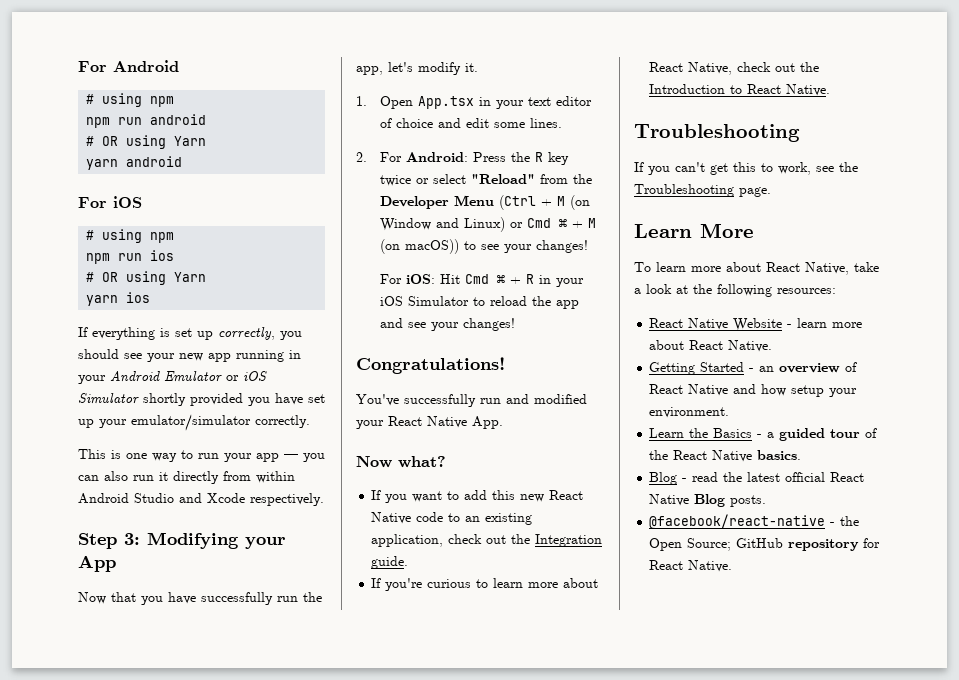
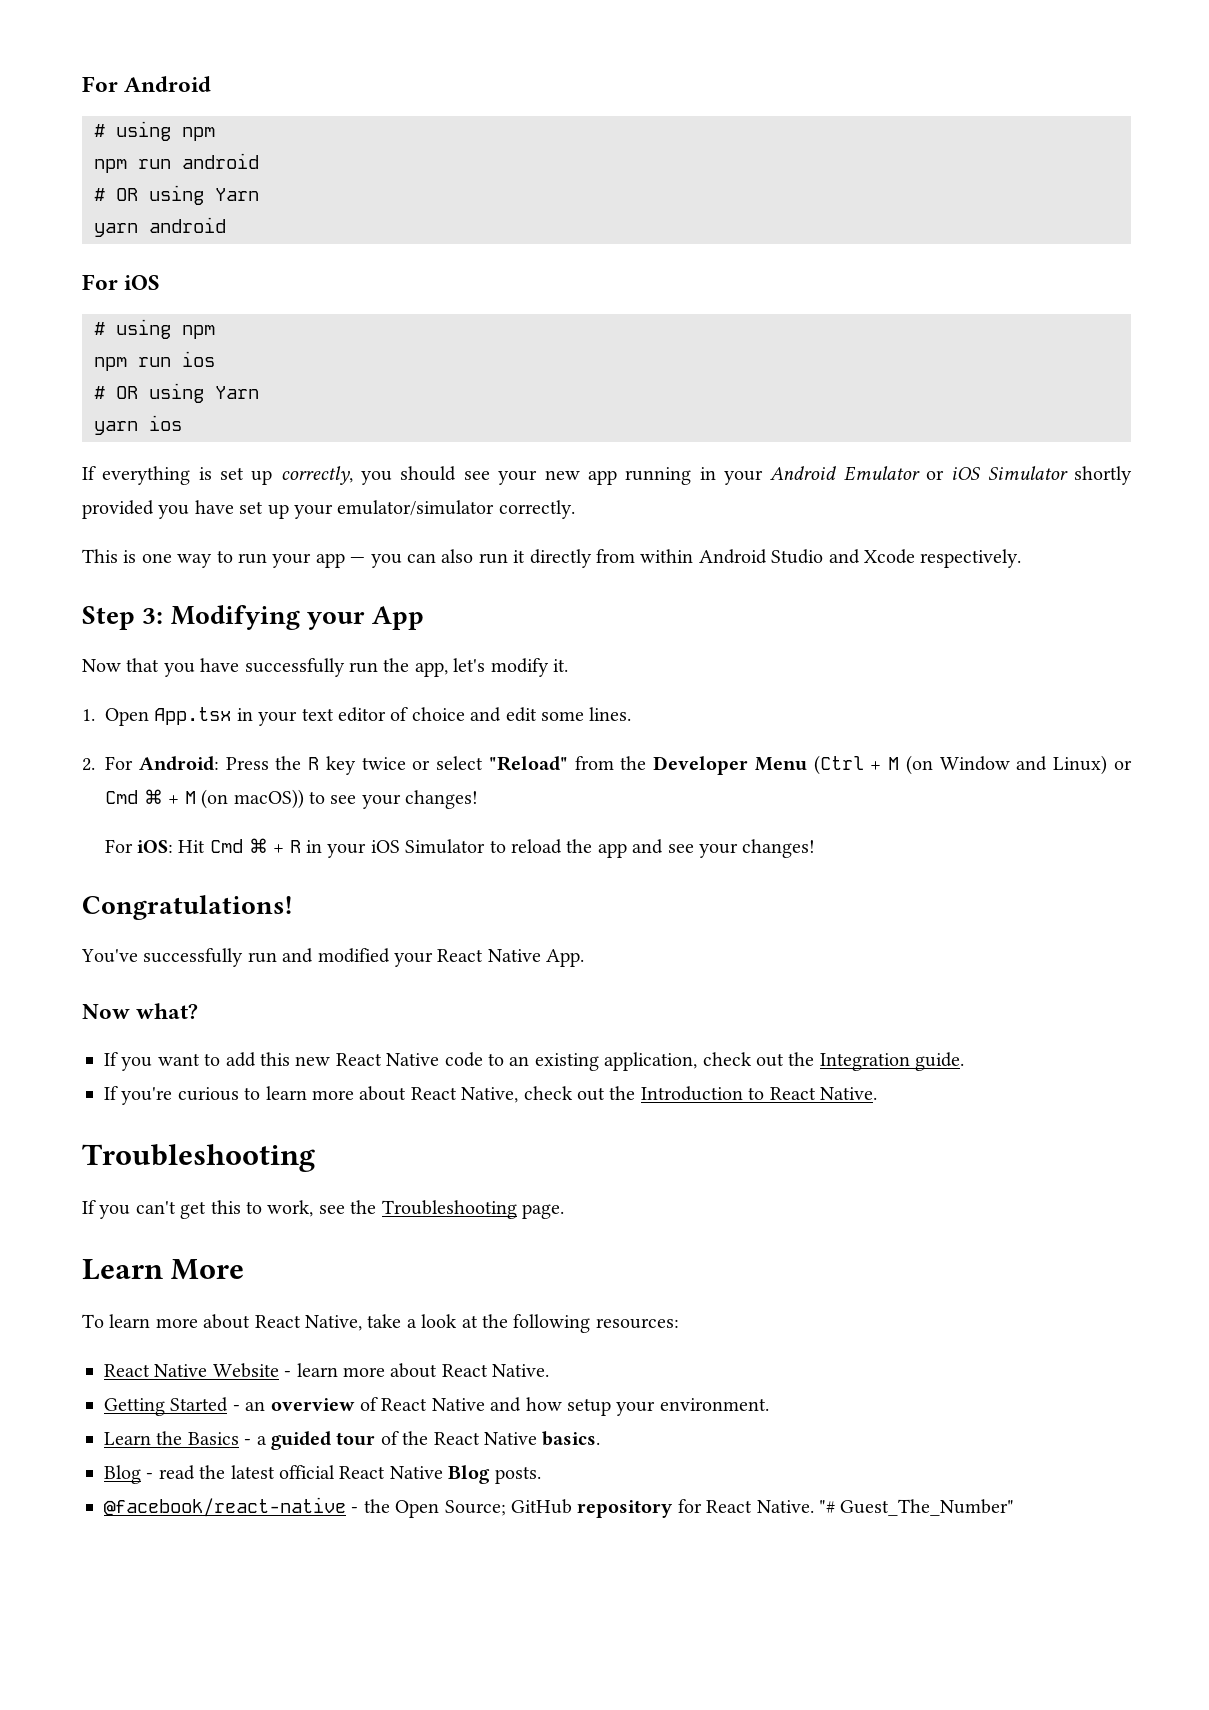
(733, 566) none -> [818,1499,1015,1516] "# Guest_The_Number"

